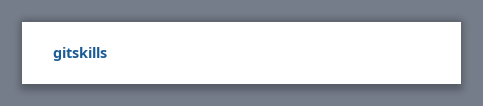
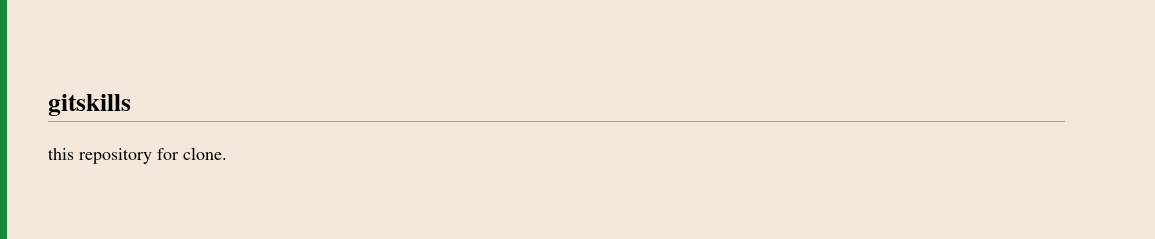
(107, 54) none -> [48,147,227,164] // this repository for clone.

